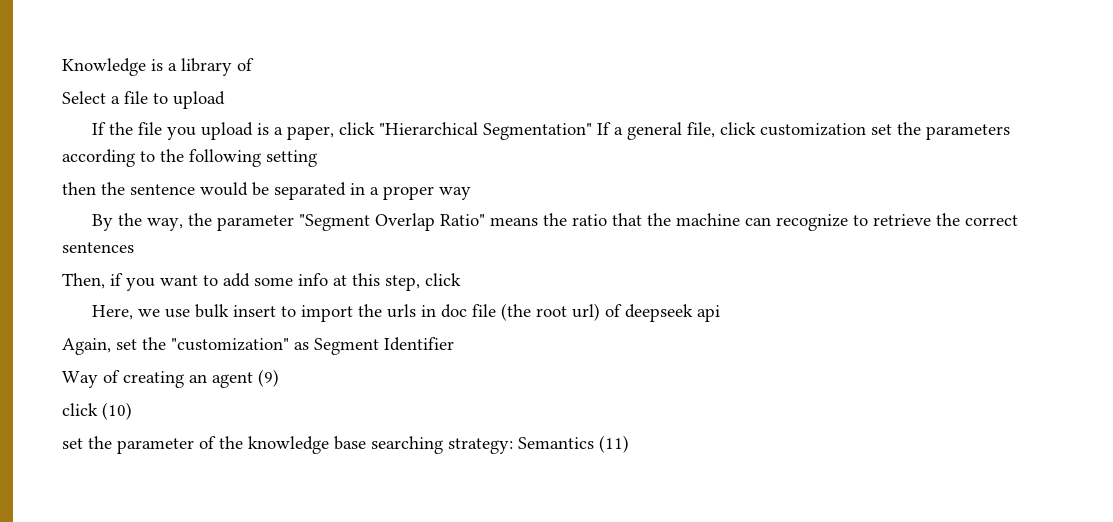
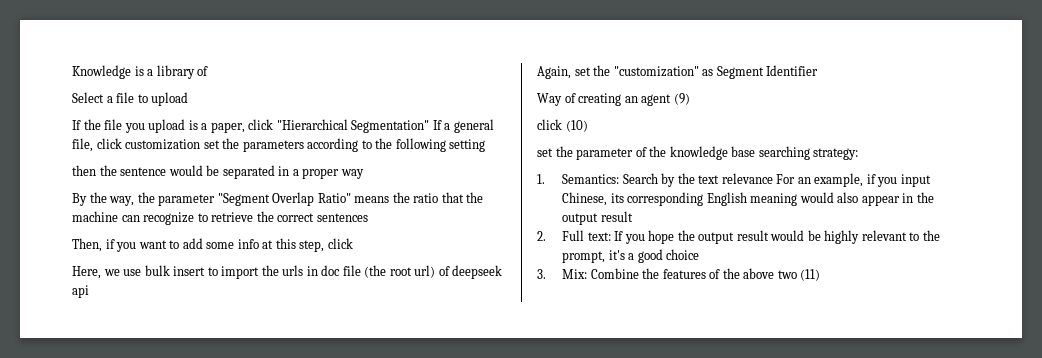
[518,437,594,449] Semantics -> [537,173,931,187] [562,192,934,206] [562,211,633,225] [537,230,940,244] [562,249,700,263] [537,268,797,279] // 1. Semantics: Search by the text relevance For an example, if you input Chinese, its corresponding English meaning would also appear in the output result // 2. Full text: If you hope the output result would be highly relevant to the prompt, it's a good choice // 3. Mix: Combine the features of the above two

